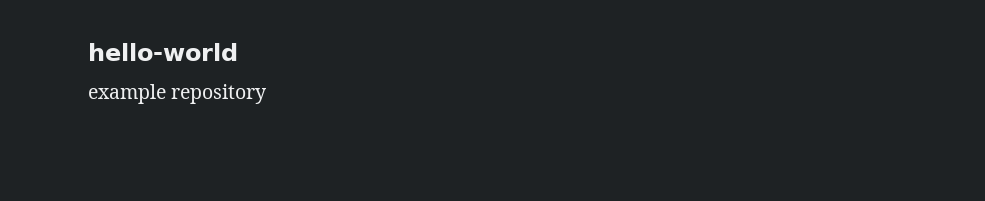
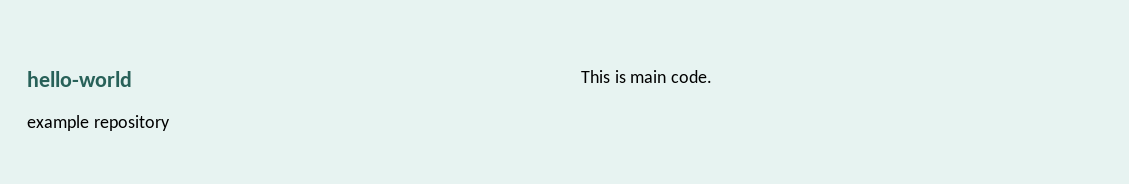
(268, 94) none -> [581,70,713,83] // This is main code.

